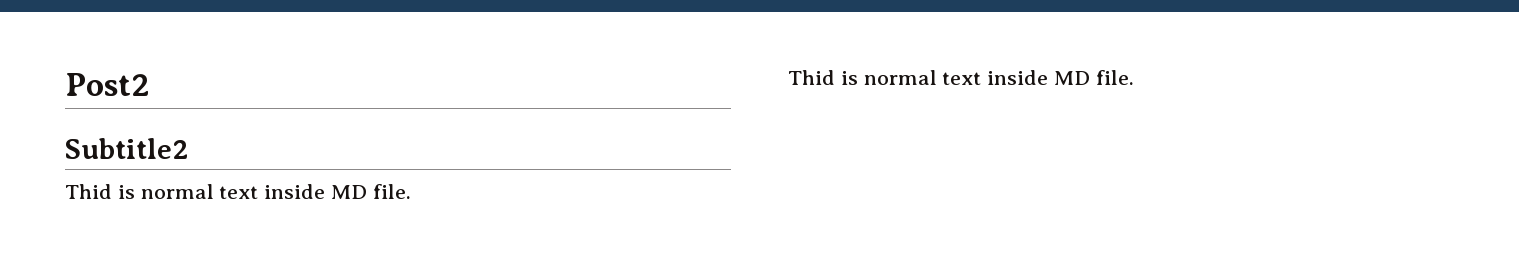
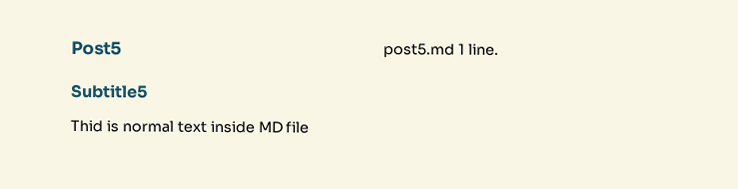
[65,73,150,96] [65,138,188,159] [65,184,411,199] [788,70,1134,85] Post2 // Subtitle2 // Thid is normal text inside MD file. // Thid is normal text inside MD file. -> [71,40,122,56] [70,83,148,99] [70,119,310,134] [383,43,499,58] Post5 // Subtitle5 // Thid is normal text inside MD file post5.md 1 line.

